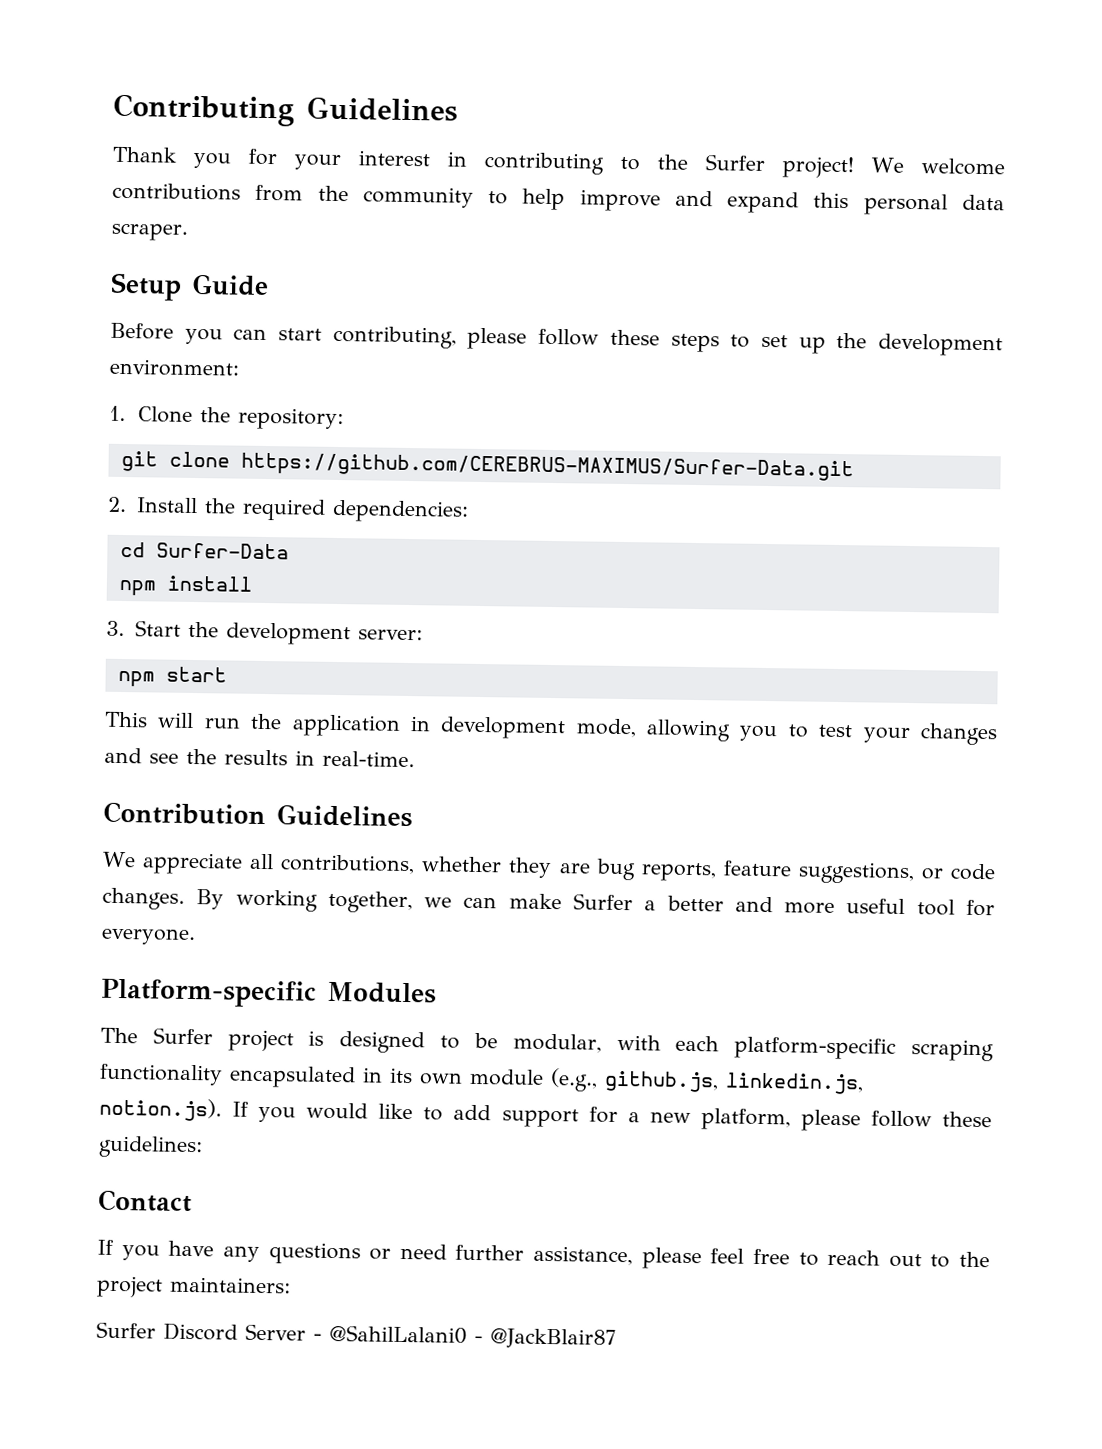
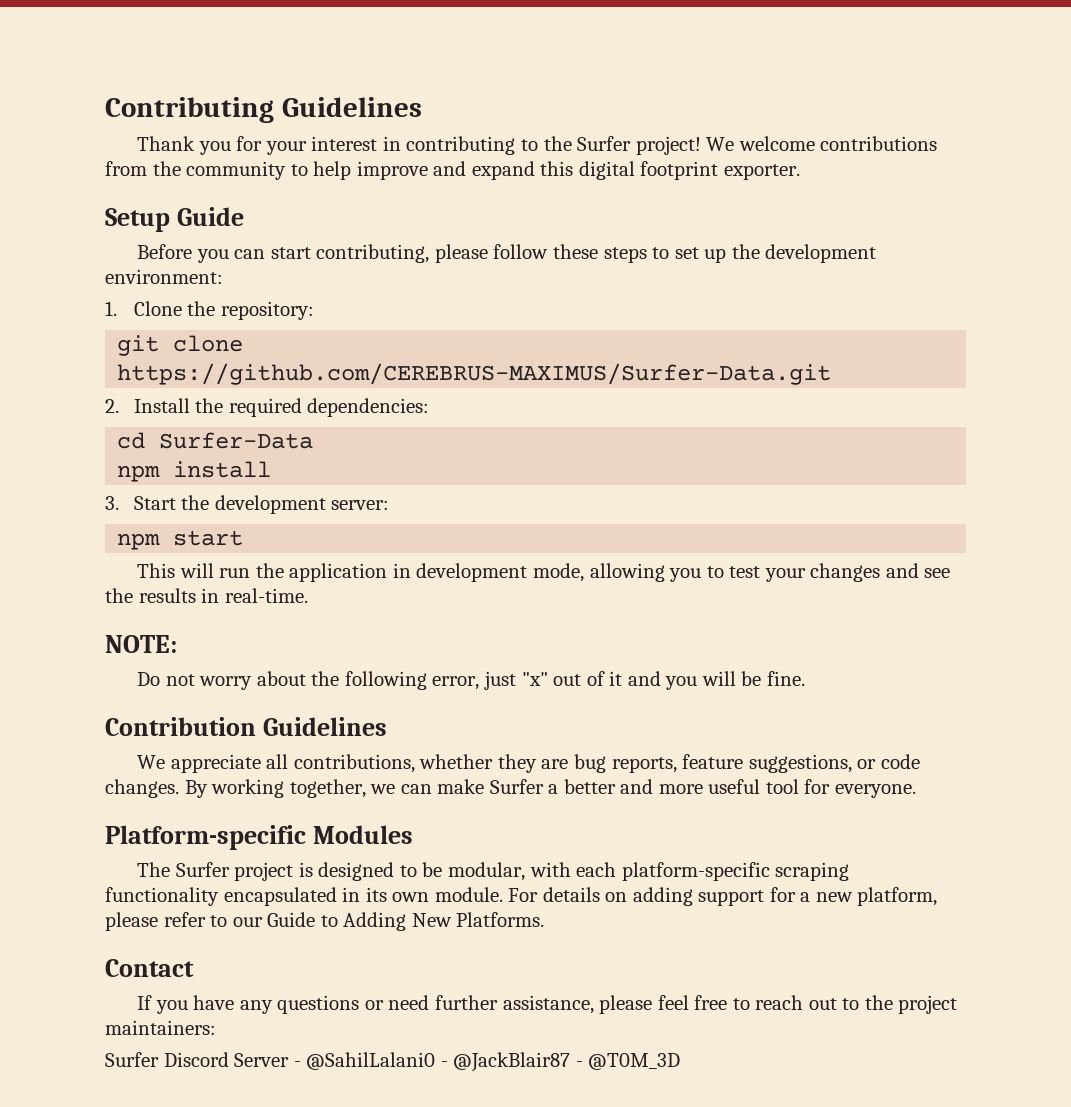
[863,193,1005,216] [111,222,188,241] personal data scraper. -> [578,161,800,180] digital footprint exporter.
(415, 759) none -> [105,635,177,653] [137,671,805,690] // NOTE: // Do not worry about the following error, just "x" out of it and you will be fine.
[469,1068,864,1095] [99,1097,492,1123] module (e.g., github.js, linkedin.js, notion.js). If you would like to add -> [434,887,693,906] module. For details on adding
[870,1110,992,1128] [98,1135,203,1159] follow these guidelines: -> [163,912,545,931] refer to our Guide to Adding New Platforms.
(616, 1338) none -> [575,1053,681,1070] - @T0M_3D

